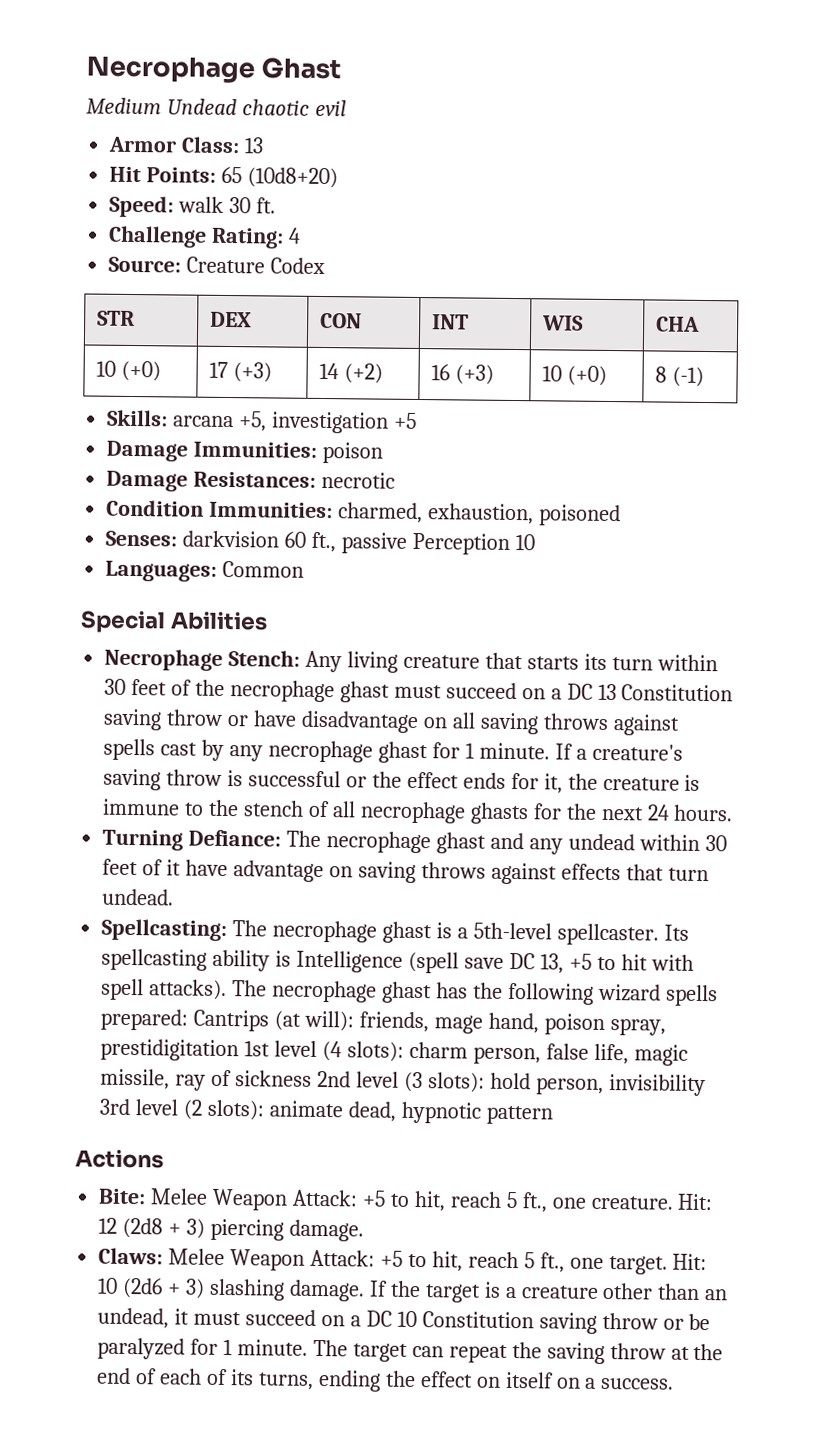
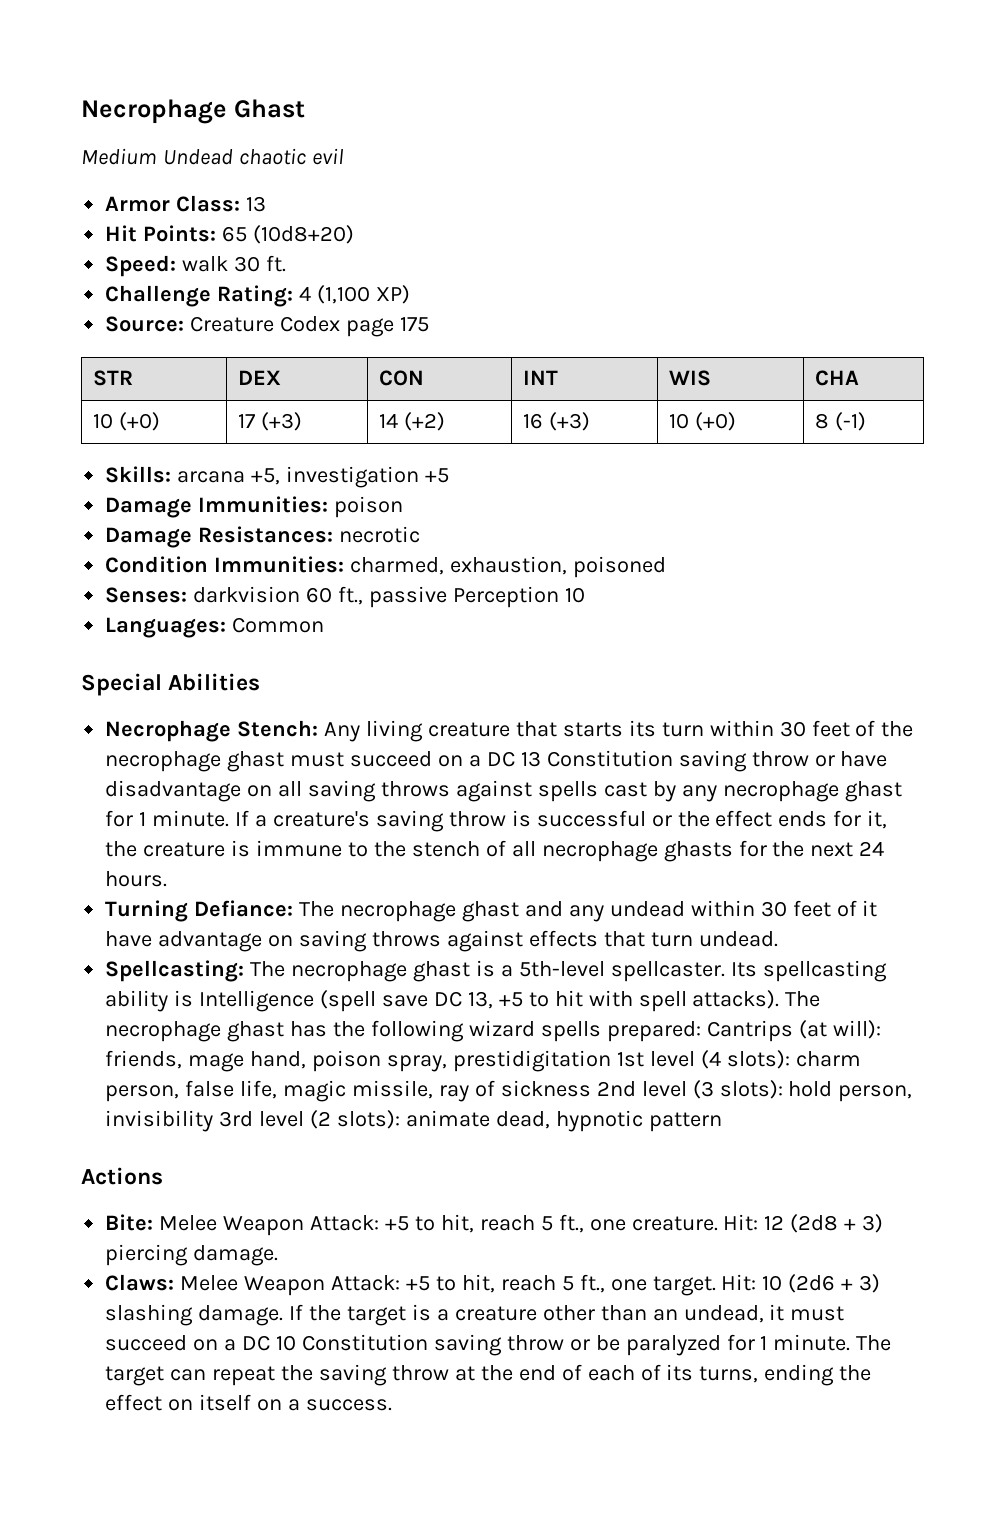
(302, 235) none -> [317,285,410,304] (1,100 XP)
(326, 266) none -> [346,317,429,337] page 175

